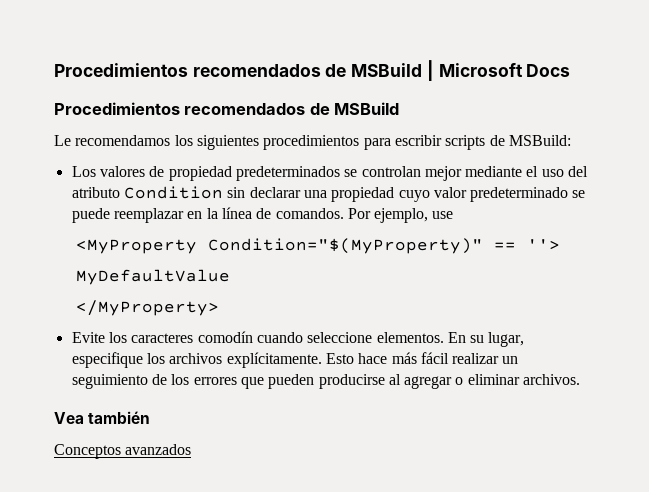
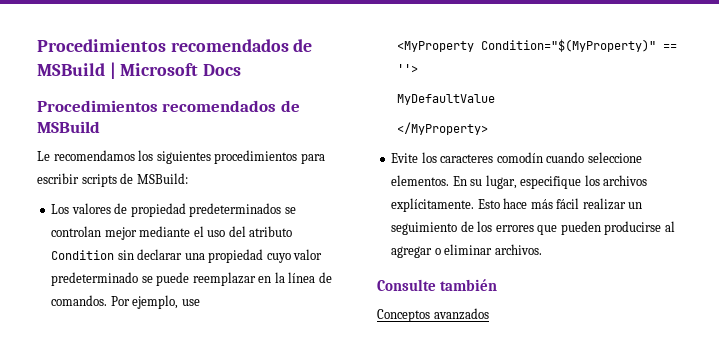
[54,412,84,424] Vea -> [377,279,436,291] Consulte

